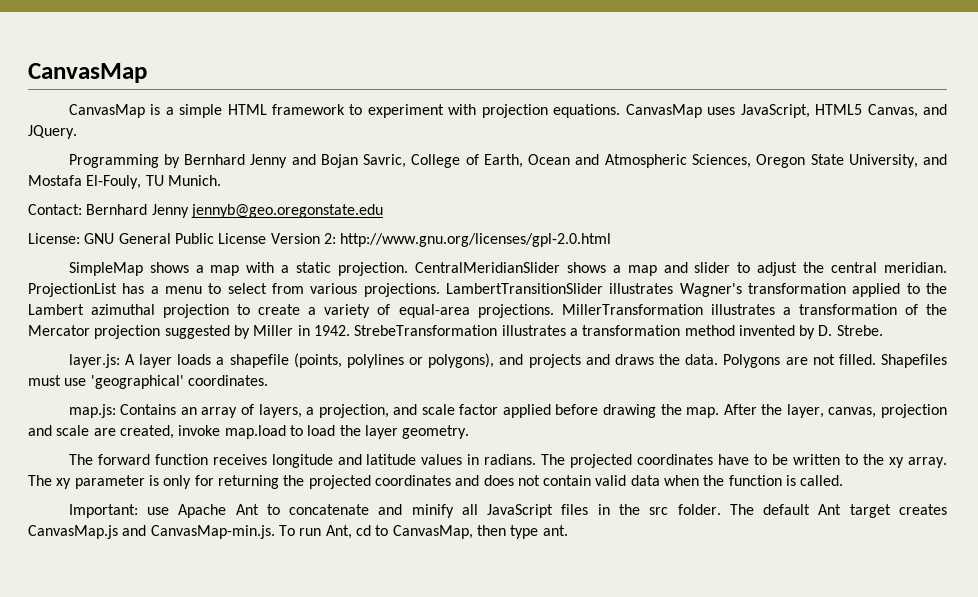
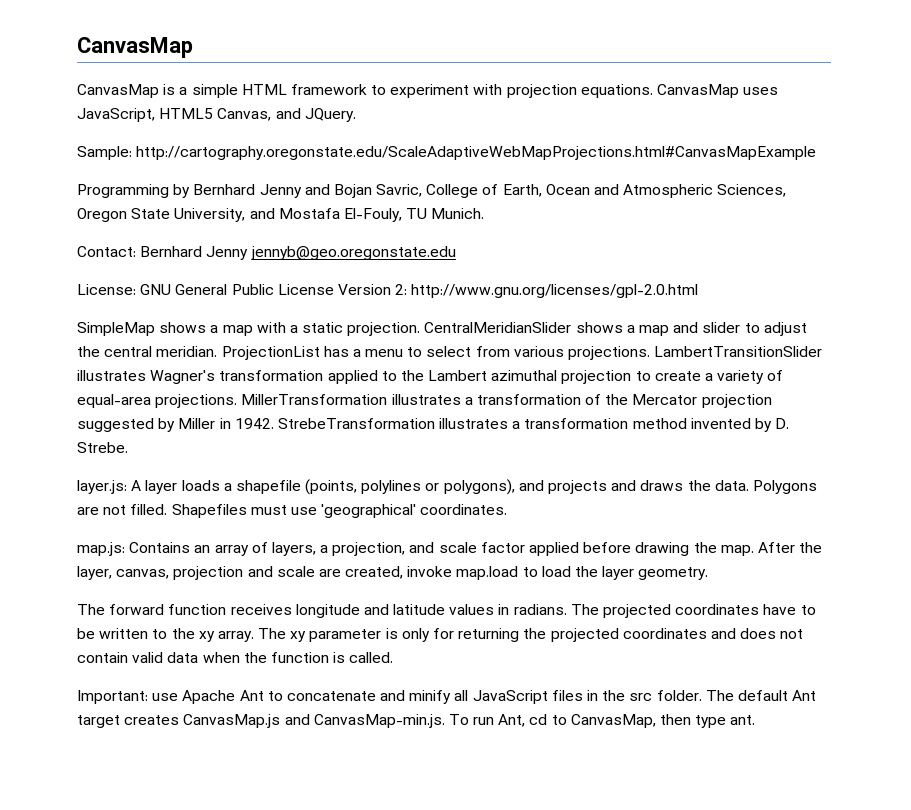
(77, 132) none -> [77,146,817,160] // Sample: http://cartography.oregonstate.edu/ScaleAdaptiveWebMapProjections.html#CanvasMapExample

